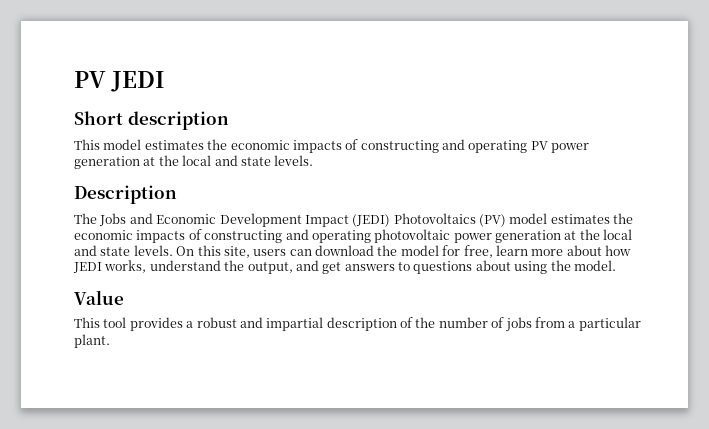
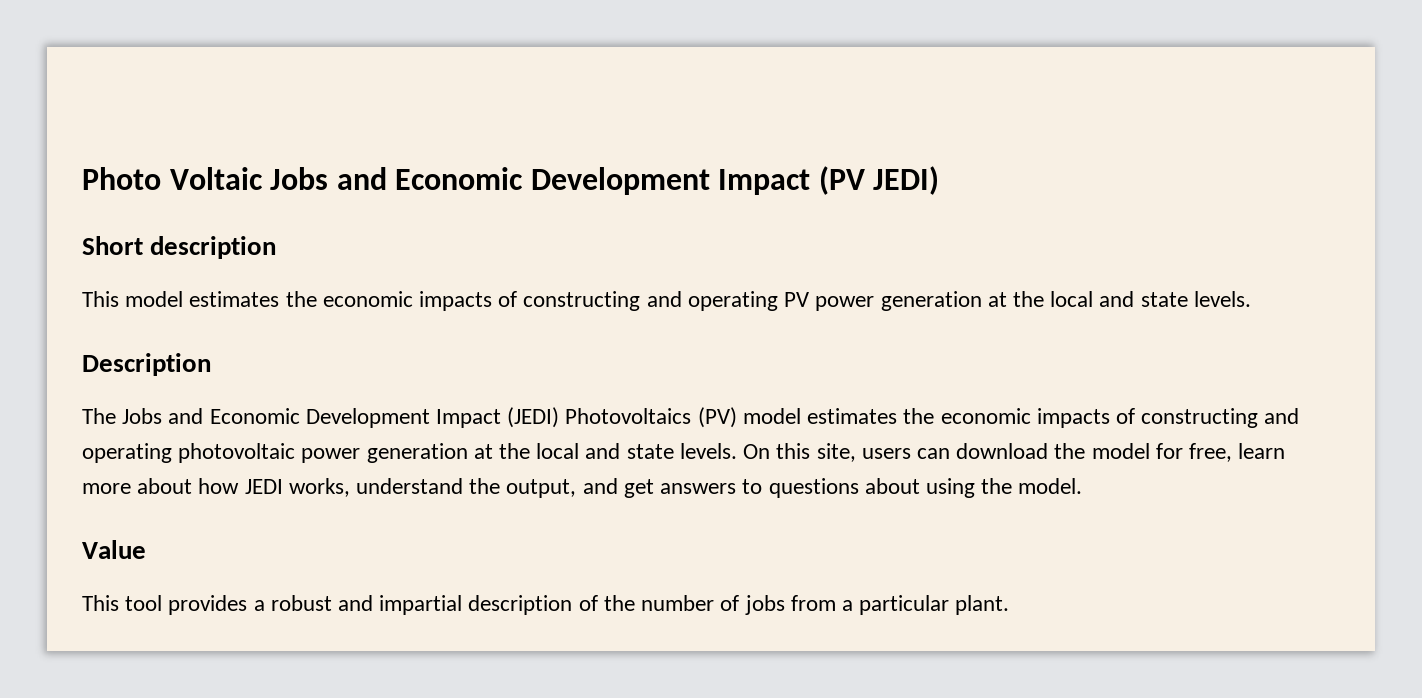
[74,71,166,92] PV JEDI -> [82,166,940,195] Photo Voltaic Jobs and Economic Development Impact (PV JEDI)

